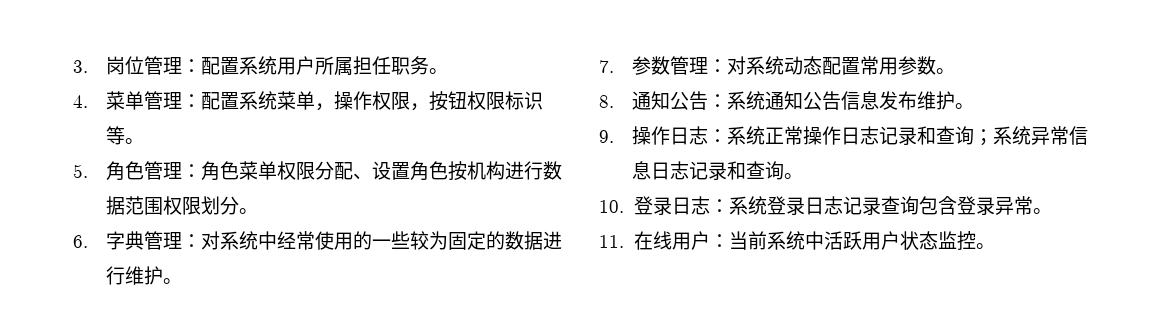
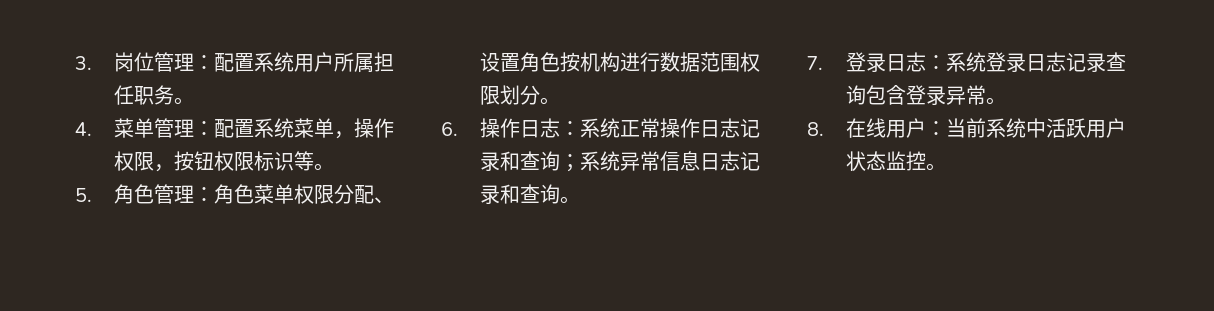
[105,231,562,250] [105,266,182,285] [599,56,955,75] [599,91,974,110] [599,130,614,143] 字典管理：对系统中经常使用的一些较为固定的数据进行维护。 // 7.参数管理：对系统动态配置常用参数。 // 8.通知公告：系统通知公告信息发布维护。 // 9. -> (458, 129) none
[599,200,624,213] 10. -> [807,56,823,70] 7.
[599,235,624,248] 11. -> [807,122,824,136] 8.

